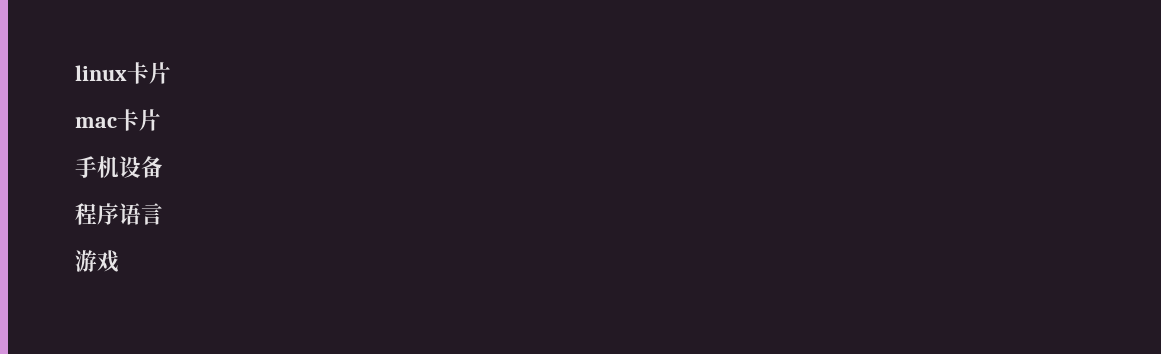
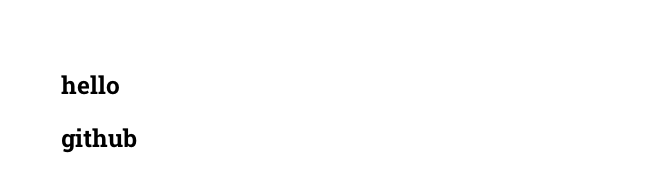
[75,62,171,84] [75,109,161,131] [75,156,163,178] [75,203,163,225] [75,250,119,273] linux卡片 // mac卡片 // 手机设备 // 程序语言 // 游戏 -> [61,75,120,95] [61,128,137,153] hello // github

